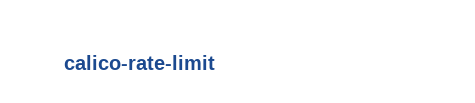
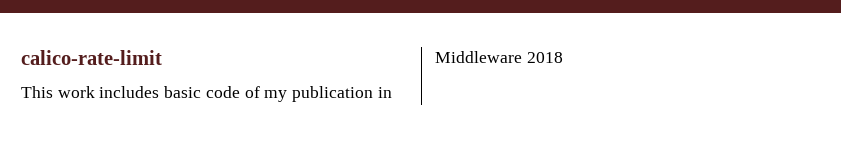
(215, 62) none -> [21,86,392,102] [435,51,563,63] // This work includes basic code of my publication in Middleware 2018

